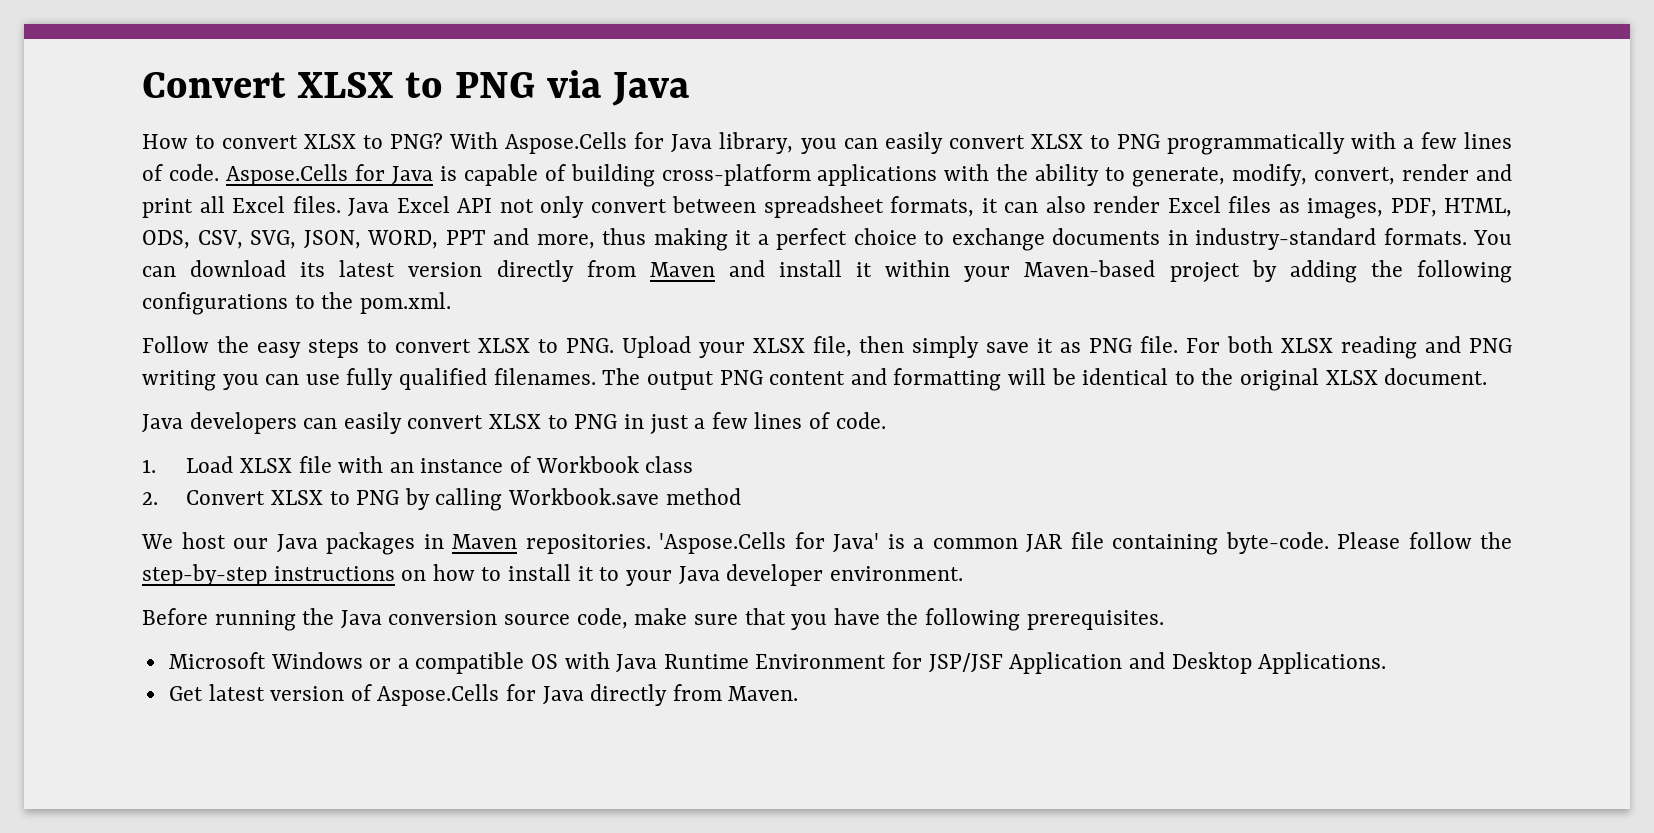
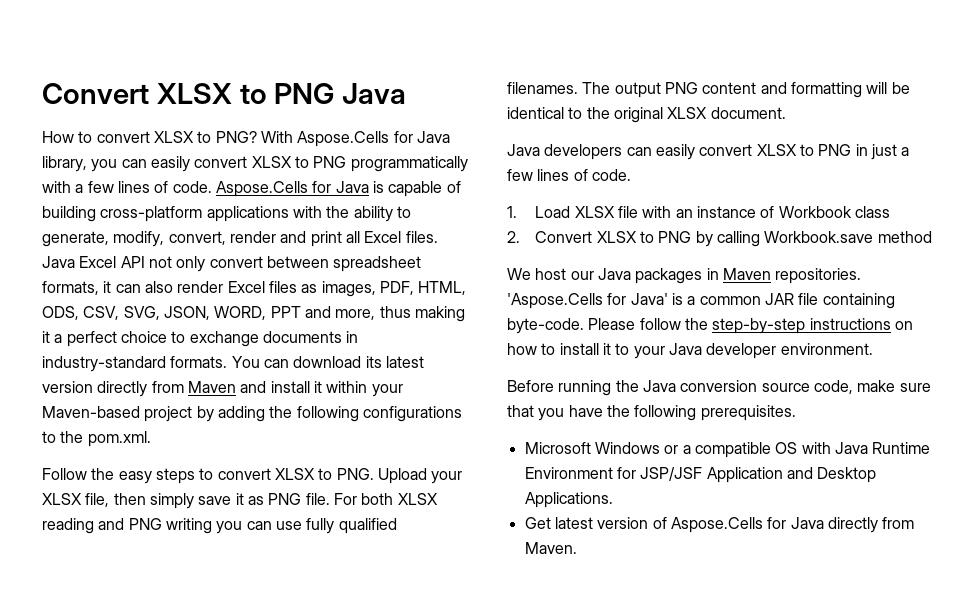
[142,70,602,98] Convert XLSX to PNG via -> [42,83,335,104] Convert XLSX to PNG

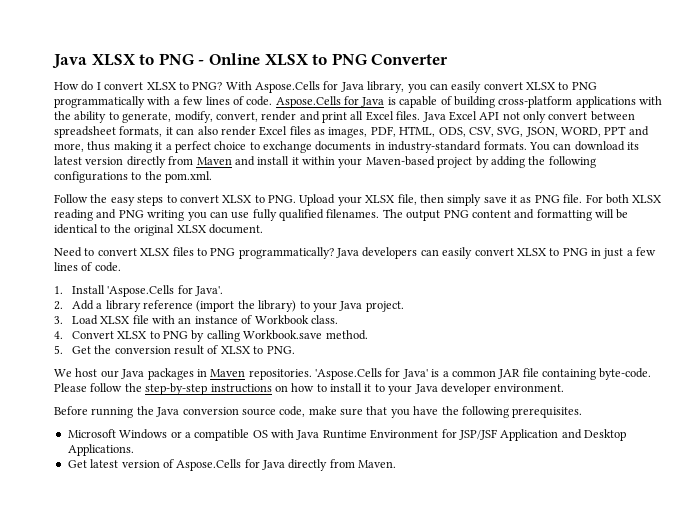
[42,83,407,104] Convert XLSX to PNG Java -> [52,53,449,69] Java XLSX to PNG - Online XLSX to PNG Converter
[78,131,93,143] to -> [81,81,101,91] do I
(786, 113) none -> [54,247,334,259] Need to convert XLSX files to PNG programmatically?
(517, 212) none -> [71,285,224,297] [54,300,404,312] [54,316,63,324] Install 'Aspose.Cells for Java'. // 2. Add a library reference (import the library) to your Java project. // 3.
[854,206,890,218] [507,231,520,243] class // 2. -> [310,315,338,324] [54,331,63,339] class. // 4.
[877,231,932,243] method -> [325,330,368,340] [54,345,295,355] method. // 5. Get the conversion result of XLSX to PNG.

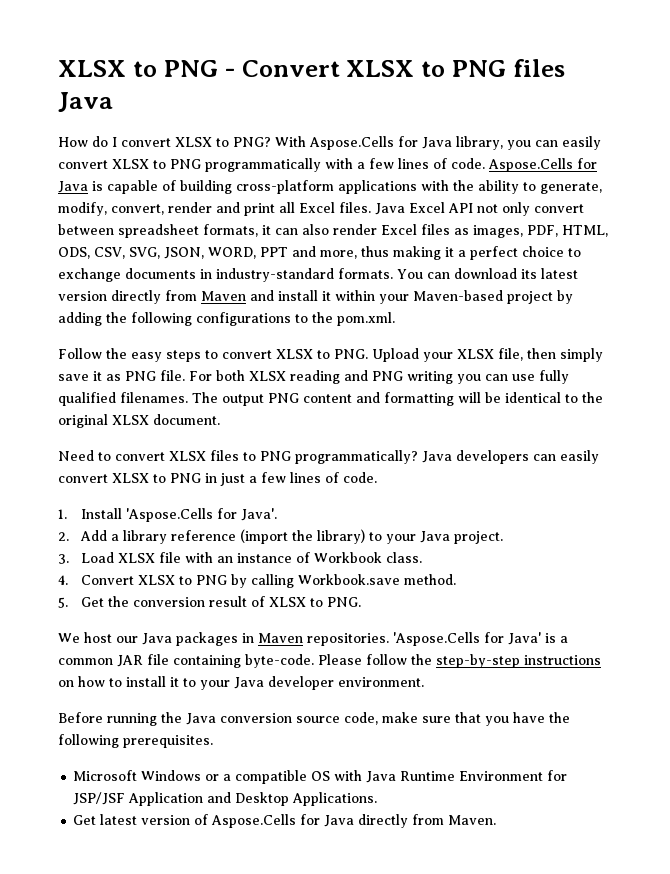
[52,54,87,69] Java -> (58, 68) none
[208,53,449,66] Online XLSX to PNG Converter -> [241,59,566,77] [58,92,113,112] Convert XLSX to PNG files Java

